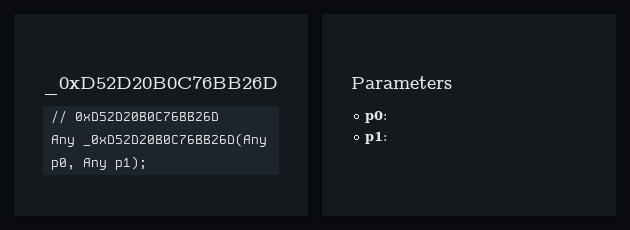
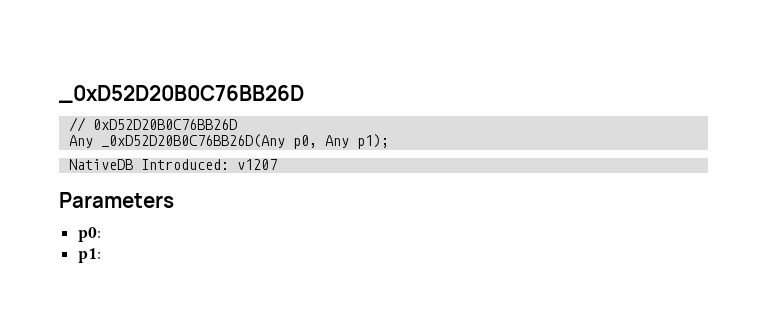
(147, 163) none -> [69,159,278,170] // NativeDB Introduced: v1207

